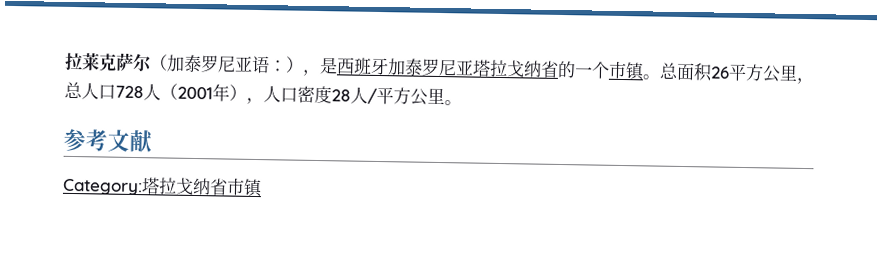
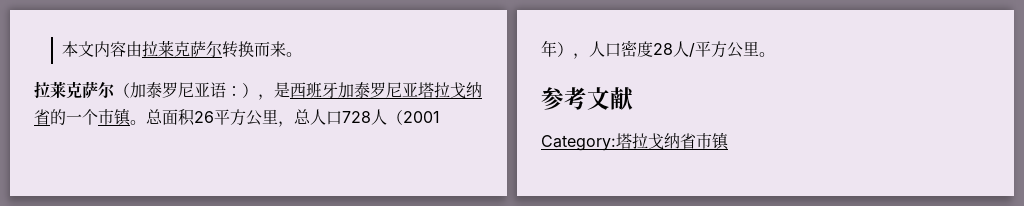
(64, 61) none -> [62,40,303,58] 本文内容由拉莱克萨尔转换而来。 //

